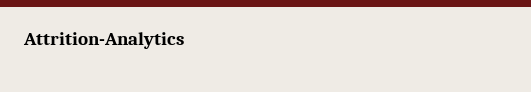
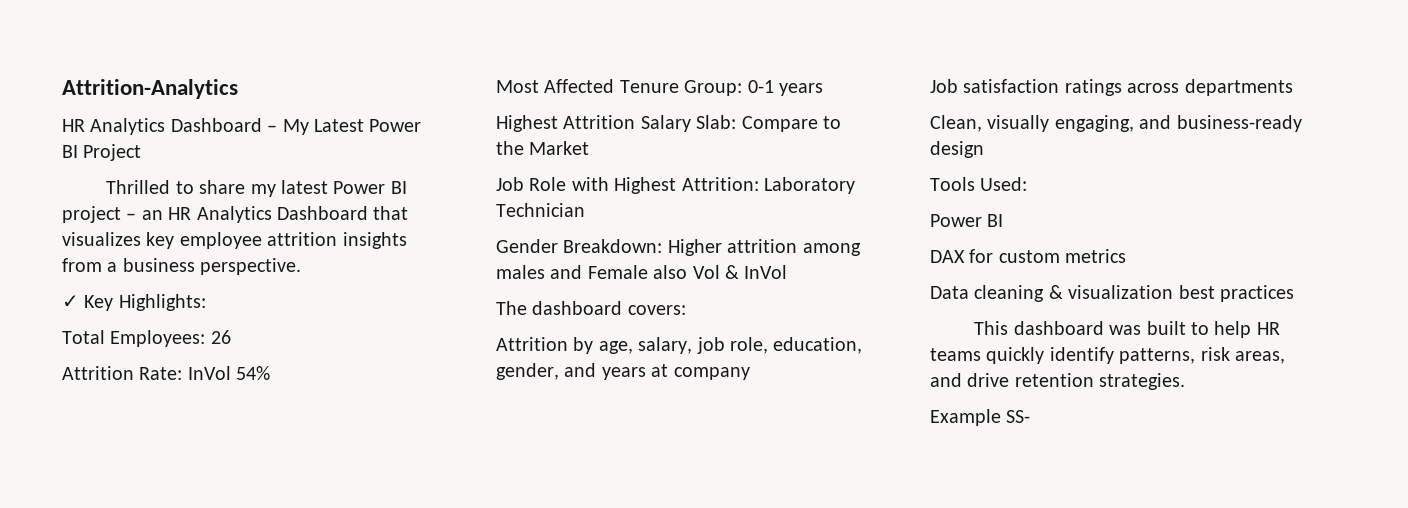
(184, 40) none -> [62,118,422,135] [62,144,142,161] [106,180,407,197] [62,206,409,223] [62,232,407,249] [62,258,302,275] [62,294,206,311] [62,330,231,347] [62,366,271,380] [496,79,823,96] [496,115,841,132] [496,141,590,155] [496,177,855,194] [496,203,585,217] [496,239,861,256] [496,265,788,279] [496,301,686,315] [496,337,863,354] [496,363,750,380] [930,79,1293,96] [930,115,1302,132] [930,141,984,158] [930,177,1028,191] [930,214,1004,227] [930,249,1127,263] [930,285,1294,302] [974,321,1280,338] [930,347,1285,364] [930,373,1186,390] [930,409,1031,426] // HR Analytics Dashboard – My Latest Power BI Project // Thrilled to share my latest Power BI project – an HR Analytics Dashboard that visualizes key employee attrition insights from a business perspective. // ✓ Key Highlights: // Total Employees: 26 // Attrition Rate: InVol 54% // Most Affected Tenure Group: 0-1 years // Highest Attrition Salary Slab: Compare to the Market // Job Role with Highest Attrition: Laboratory Technician // Gender Breakdown: Higher attrition among males and Female also Vol & InVol // The dashboard covers: // Attrition by age, salary, job role, education, gender, and years at company // Job satisfaction ratings across departments // Clean, visually engaging, and business-ready design // Tools Used: // Power BI // DAX for custom metrics // Data cleaning & visualization best practices // This dashboard was built to help HR teams quickly identify patterns, risk areas, and drive retention strategies. // Example SS-

